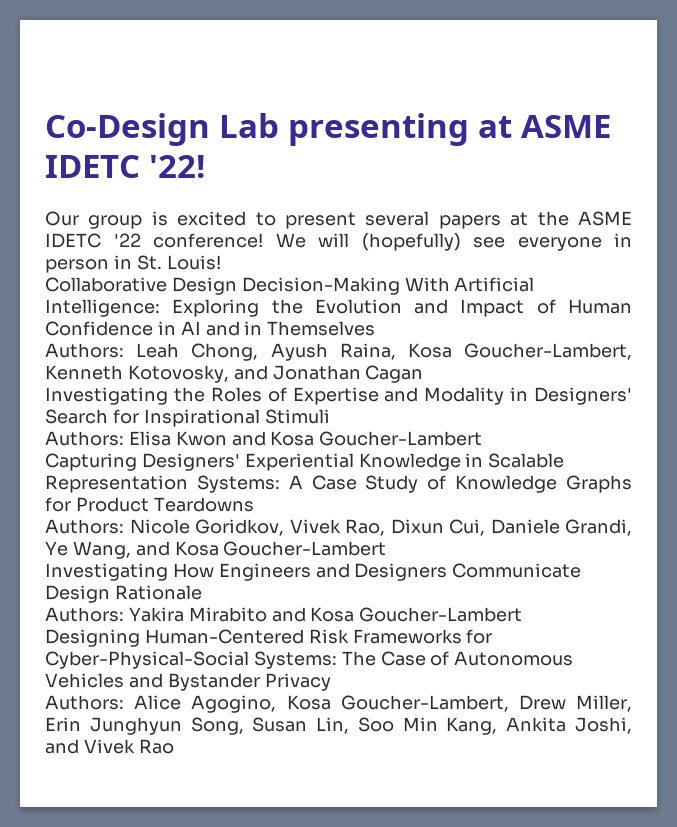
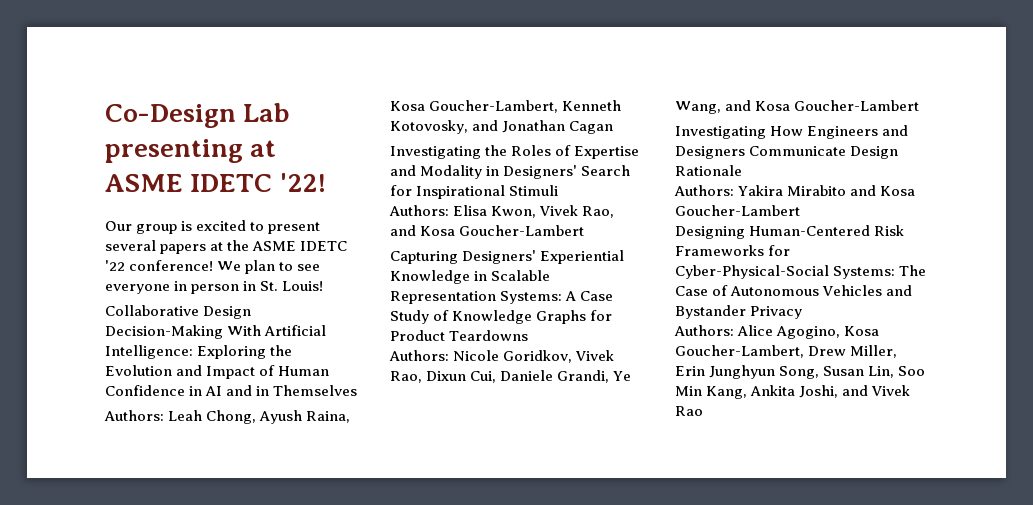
[318,233,461,251] will (hopefully) -> [245,260,294,274] plan to
[175,431,227,446] Kwon -> [491,205,615,218] Kwon, Vivek Rao,

